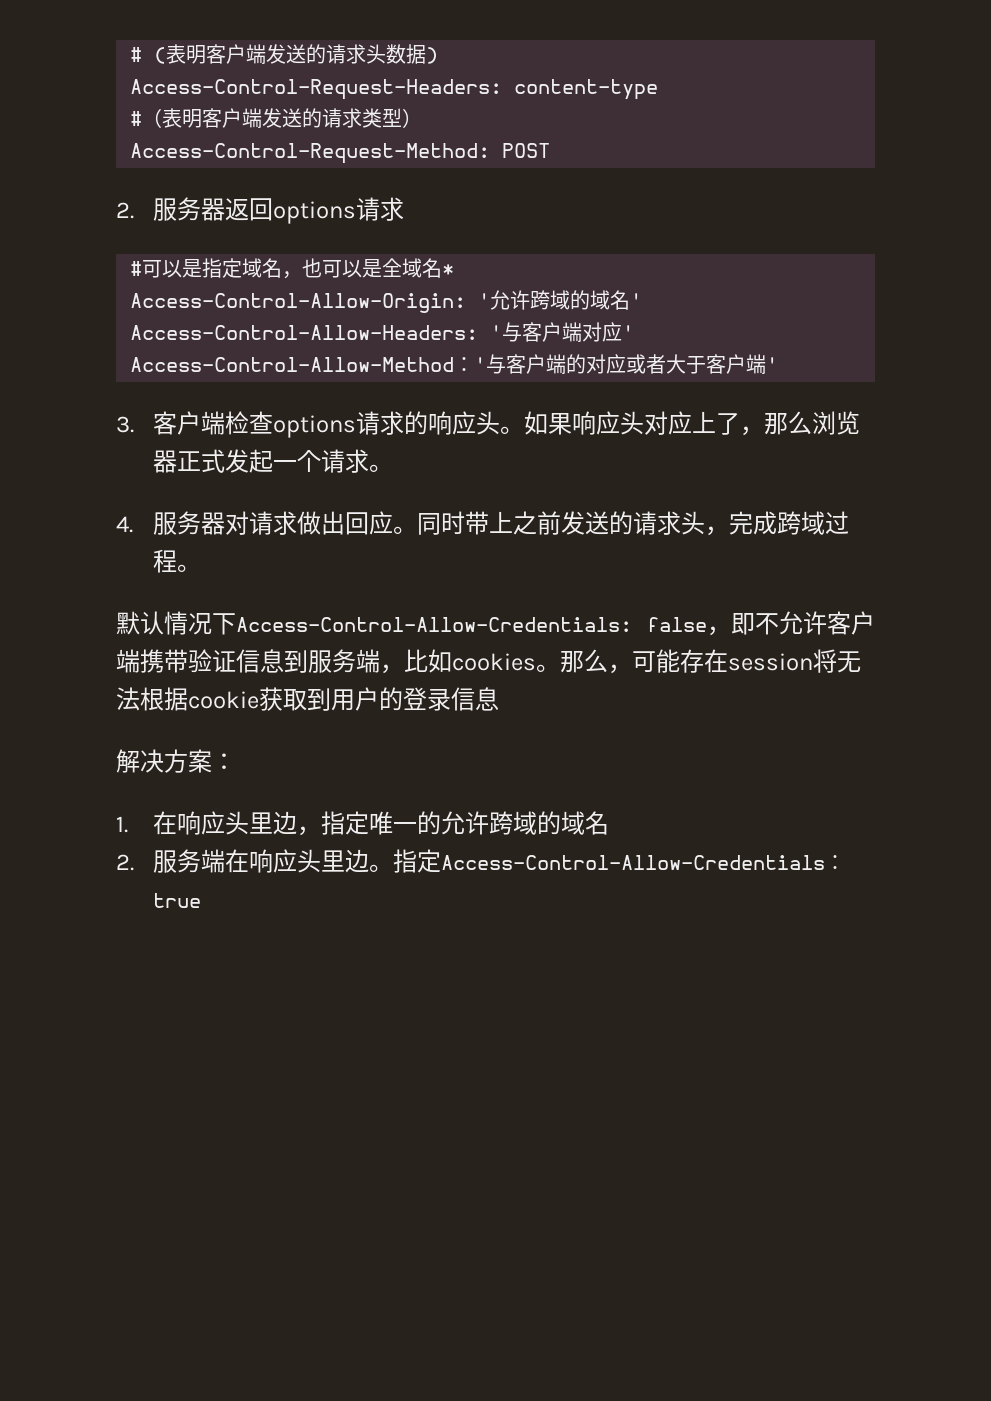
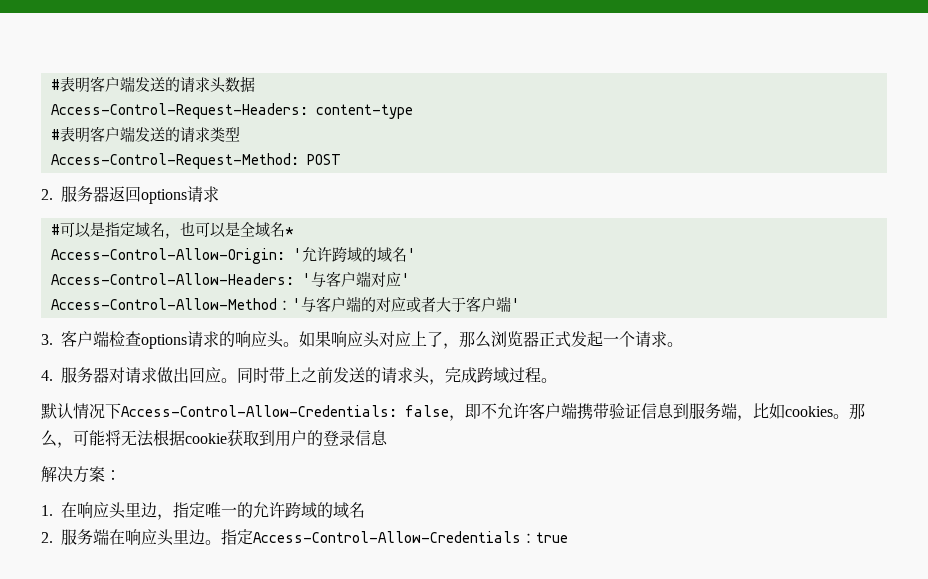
[130,47,167,64] # ( -> [50,79,60,90] #
[426,47,439,64] ) -> (255, 84) none
[142,108,163,128] （ -> (60, 134) none
[402,108,423,128] ） -> (240, 134) none
[680,649,813,673] 存在session -> (105, 438) none

